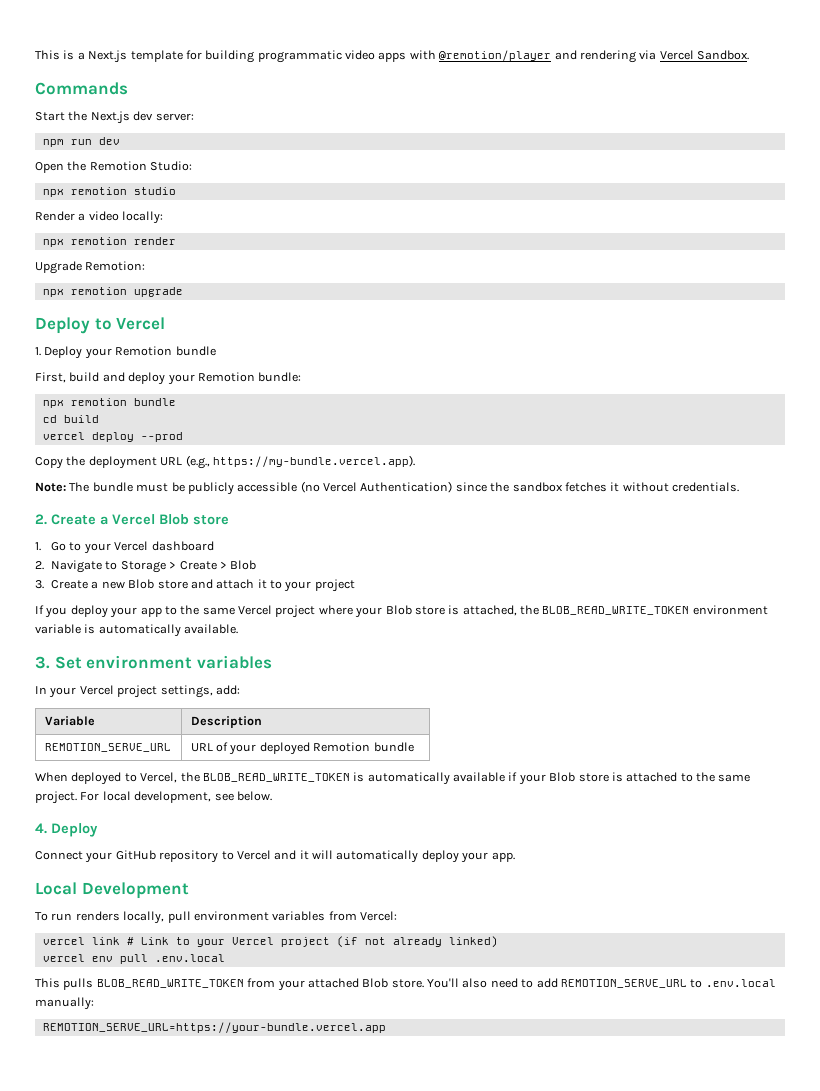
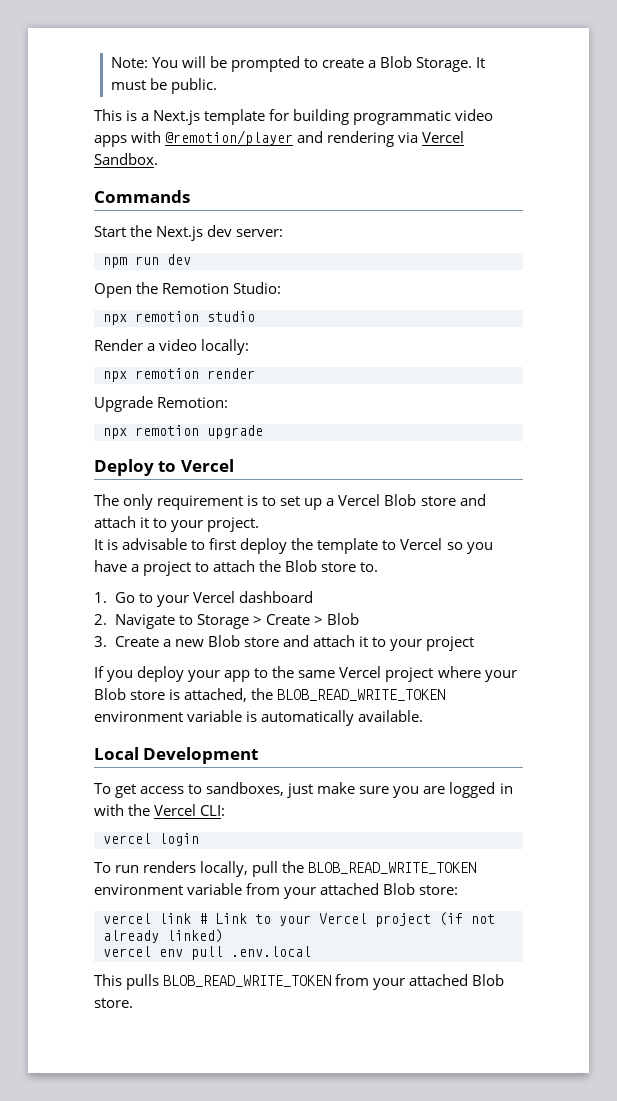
(35, 55) none -> [110,56,486,72] [110,78,217,94] Note: You will be prompted to create a Blob Storage. It must be public. //
[35,346,216,359] [35,372,302,385] [42,398,176,408] [42,415,99,423] [42,432,183,442] [35,455,415,469] [35,481,739,495] [35,514,229,525] 1. Deploy your Remotion bundle // First, build and deploy your Remotion bundle: // npx remotion bundle // cd build // vercel deploy --prod // Copy the deployment URL (e.g., https://my-bundle.vercel.app). // Note: The bundle must be publicly accessible (no Vercel Authentication) since the sandbox fetches it without credentials. // 2. Create a Vercel Blob store -> [94,494,486,510] [94,516,260,532] [94,538,493,554] [94,560,379,576] The only requirement is to set up a Vercel Blob store and attach it to your project. // It is advisable to first deploy the template to Vercel so you have a project to attach the Blob store to.
[35,655,272,669] [35,685,240,698] [44,716,95,726] [190,716,262,728] [44,743,171,752] [190,742,414,755] [35,772,751,785] [35,791,272,804] [35,823,98,837] [35,850,515,863] [35,882,189,899] 3. Set environment variables // In your Vercel project settings, add: // Variable | Description // REMOTION_SERVE_URL | URL of your deployed Remotion bundle // When deployed to Vercel, the BLOB_READ_WRITE_TOKEN is automatically available if your Blob store is attached to the same project. For local development, see below. // 4. Deploy // Connect your GitHub repository to Vercel and it will automatically deploy your app. // Local Development -> [94,747,259,764] [94,782,513,798] [94,804,226,816] [103,833,199,846] Local Development // To get access to sandboxes, just make sure you are logged in with the Vercel CLI: // vercel login
[193,911,397,921] environment variables from Vercel: -> [282,861,477,874] [94,883,459,899] the BLOB_READ_WRITE_TOKEN environment variable from your attached Blob store:
[427,978,776,988] [35,997,94,1010] [42,1022,386,1033] You'll also need to add REMOTION_SERVE_URL to .env.local manually: // REMOTION_SERVE_URL=https://your-bundle.vercel.app -> (133, 1003) none

